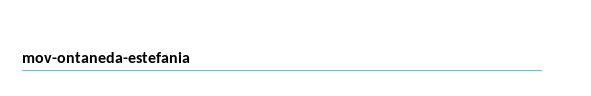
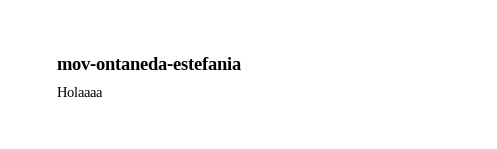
(190, 57) none -> [57,87,103,97] // Holaaaa

